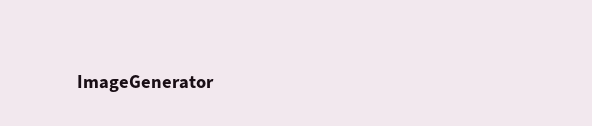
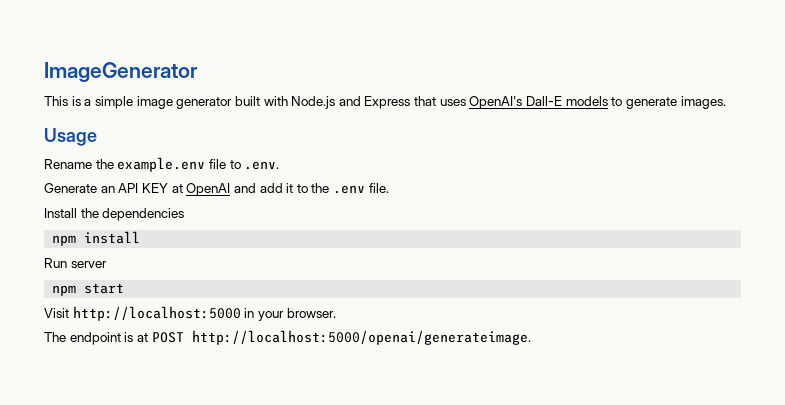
(214, 83) none -> [44,96,726,109] [44,128,97,146] [44,157,280,172] [44,183,389,196] [44,208,185,221] [52,231,141,246] [44,258,107,268] [52,283,125,296] [44,306,336,321] [44,330,531,345] // This is a simple image generator built with Node.js and Express that uses OpenAI's Dall-E models to generate images. // Usage // Rename the example.env file to .env. // Generate an API KEY at OpenAI and add it to the .env file. // Install the dependencies // npm install // Run server // npm start // Visit http://localhost:5000 in your browser. // The endpoint is at POST http://localhost:5000/openai/generateimage.

